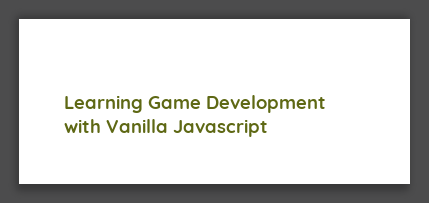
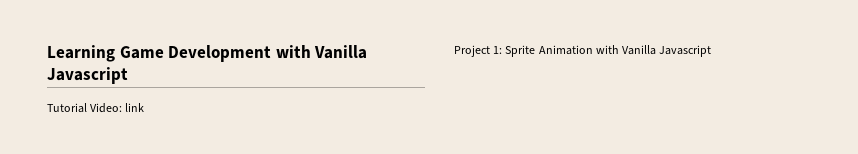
(268, 128) none -> [47,103,145,113] [454,45,712,57] // Tutorial Video: link // Project 1: Sprite Animation with Vanilla Javascript

